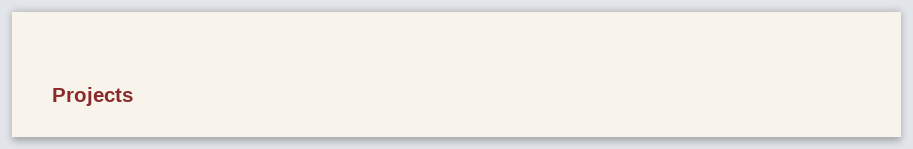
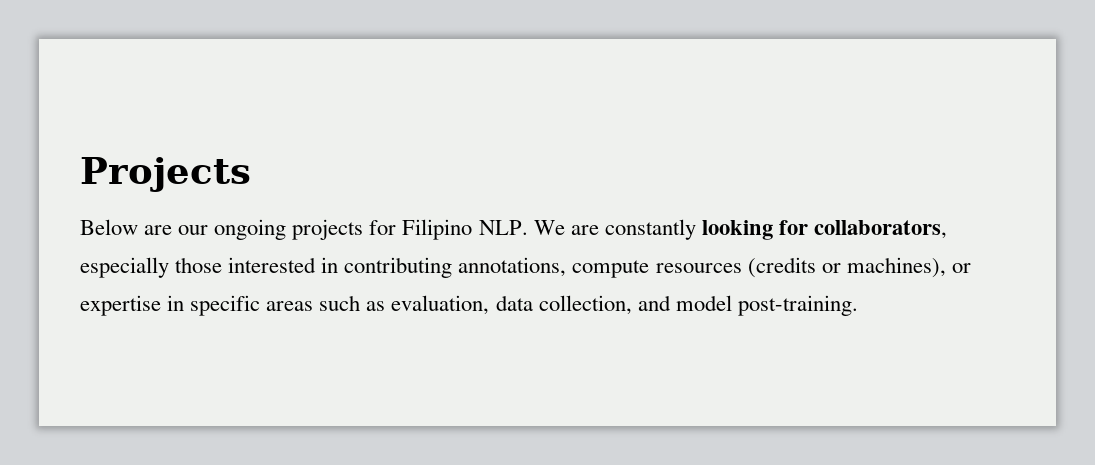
(133, 96) none -> [80,219,947,240] [80,257,971,278] [80,295,858,316] // Below are our ongoing projects for Filipino NLP. We are constantly looking for collaborators, especially those interested in contributing annotations, compute resources (credits or machines), or expertise in specific areas such as evaluation, data collection, and model post-training.

